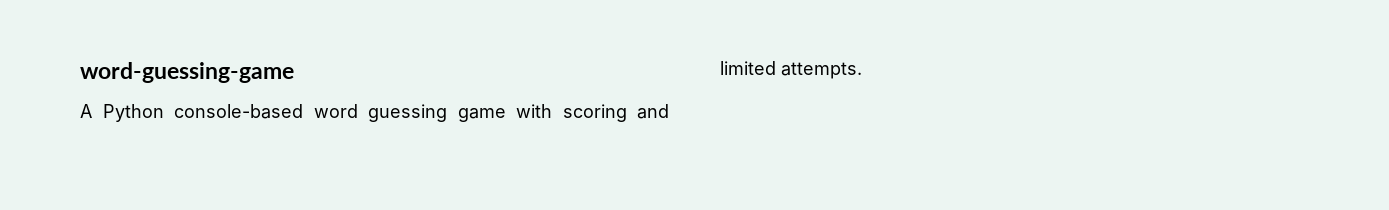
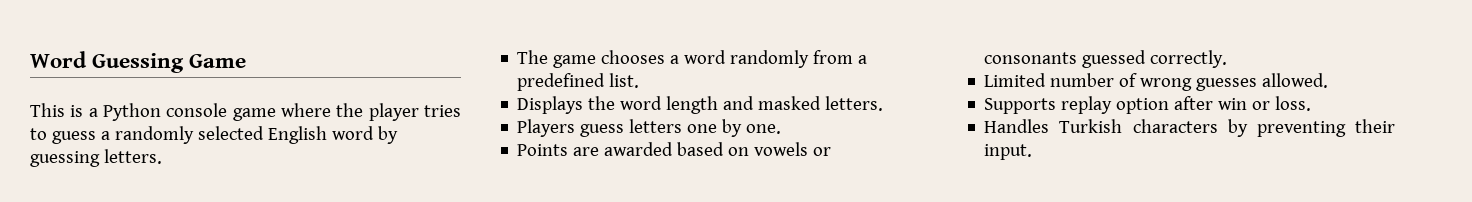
[80,62,294,83] [80,104,669,122] [720,61,862,79] word-guessing-game // A Python console-based word guessing game with scoring and limited attempts. -> [30,51,247,73] [30,103,461,121] [30,126,398,144] [30,149,162,167] [517,50,868,68] [517,73,640,91] [517,96,884,114] [517,119,782,137] [517,142,832,156] [984,50,1228,68] [984,73,1329,91] [984,96,1312,114] [984,119,1395,137] [984,144,1033,160] Word Guessing Game // This is a Python console game where the player tries to guess a randomly selected English word by guessing letters. // The game chooses a word randomly from a predefined list. // Displays the word length and masked letters. // Players guess letters one by one. // Points are awarded based on vowels or consonants guessed correctly. // Limited number of wrong guesses allowed. // Supports replay option after win or loss. // Handles Turkish characters by preventing their input.

